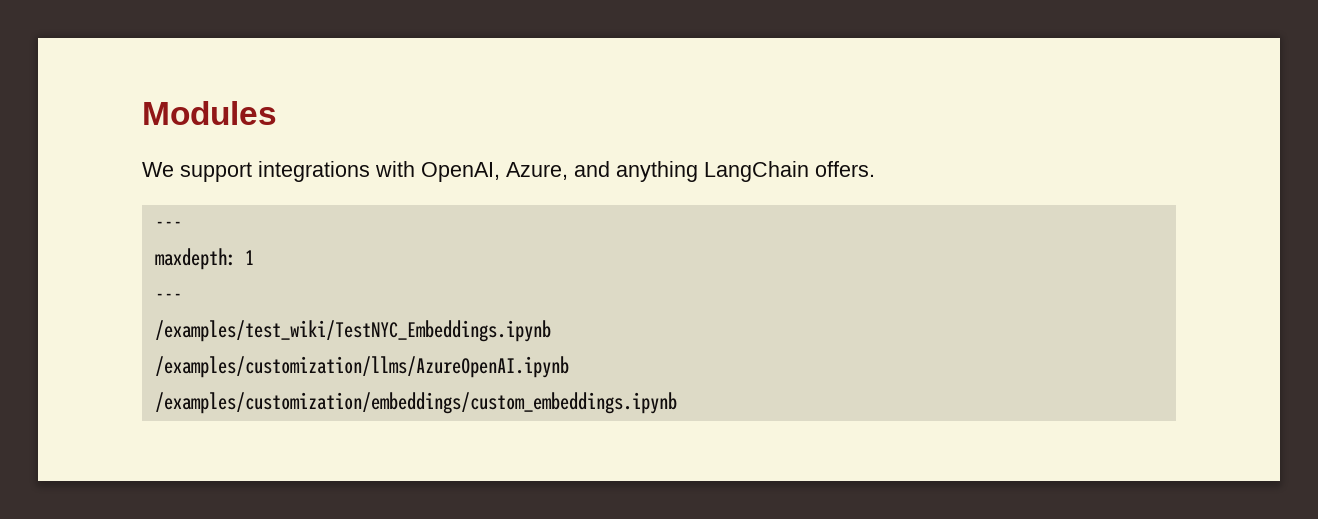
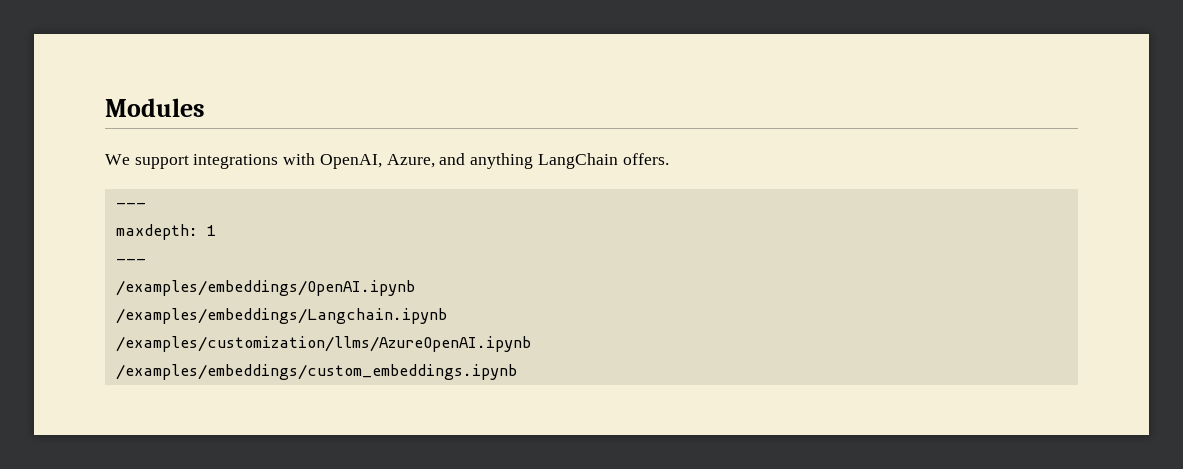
[154,320,551,342] /examples/test_wiki/TestNYC_Embeddings.ipynb -> [115,280,415,296] [115,308,447,324] /examples/embeddings/OpenAI.ipynb // /examples/embeddings/Langchain.ipynb
[154,392,677,414] /examples/customization/embeddings/custom_embeddings.ipynb -> [115,364,517,380] /examples/embeddings/custom_embeddings.ipynb

